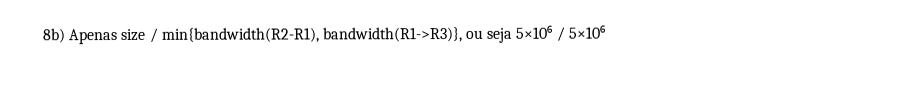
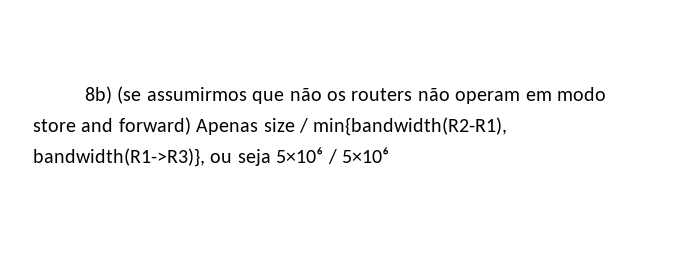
(65, 36) none -> [117,86,606,104] [33,117,191,135] (se assumirmos que não os routers não operam em modo store and forward)

